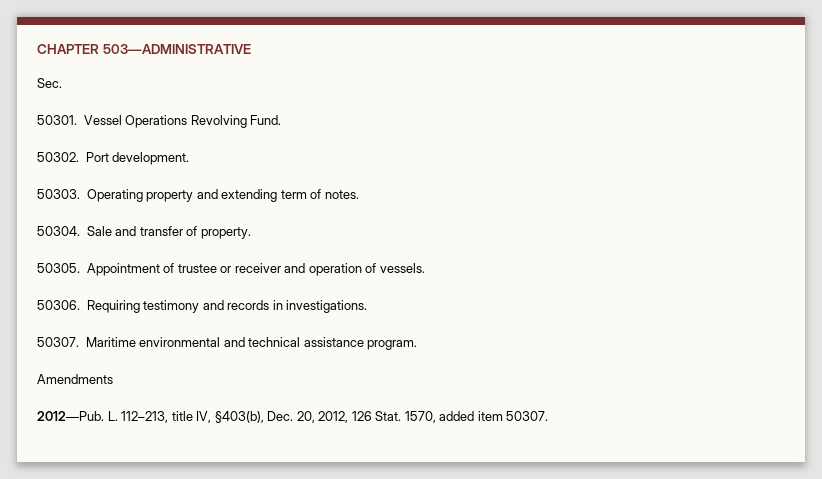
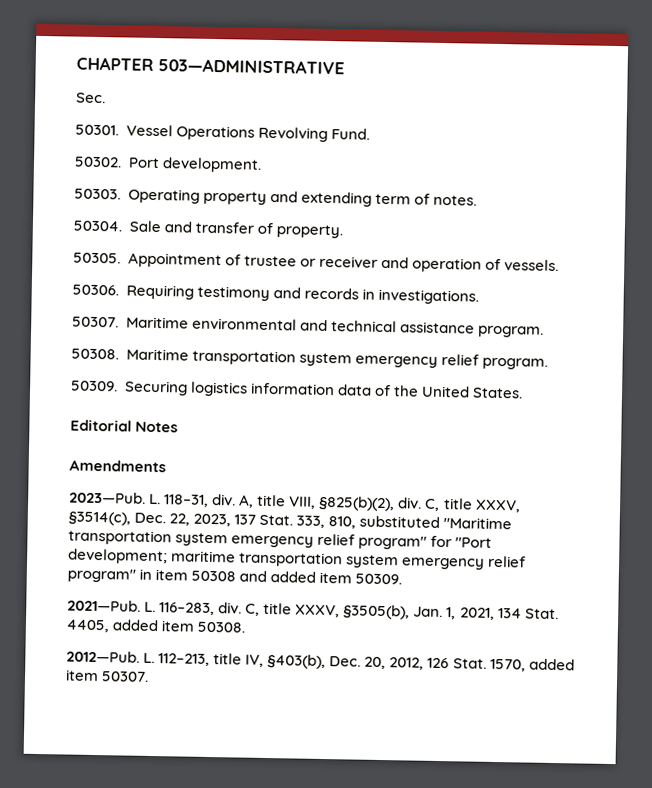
[37,374,113,384] Amendments -> [71,348,548,370] [71,380,523,399] [70,419,179,433] [69,459,166,473] [69,491,521,513] [68,511,513,530] [68,529,493,550] [68,548,527,570] [67,568,403,585] [67,599,559,620] [66,619,246,633] 50308. Maritime transportation system emergency relief program. // 50309. Securing logistics information data of the United States. // Editorial Notes // Amendments // 2023—Pub. L. 118–31, div. A, title VIII, §825(b)(2), div. C, title XXXV, §3514(c), Dec. 22, 2023, 137 Stat. 333, 810, substituted "Maritime transportation system emergency relief program" for "Port development; maritime transportation system emergency relief program" in item 50308 and added item 50309. // 2021—Pub. L. 116–283, div. C, title XXXV, §3505(b), Jan. 1, 2021, 134 Stat. 4405, added item 50308.

